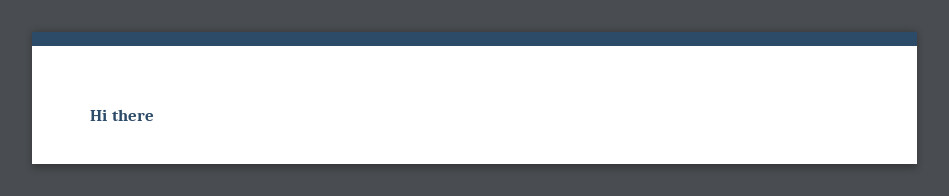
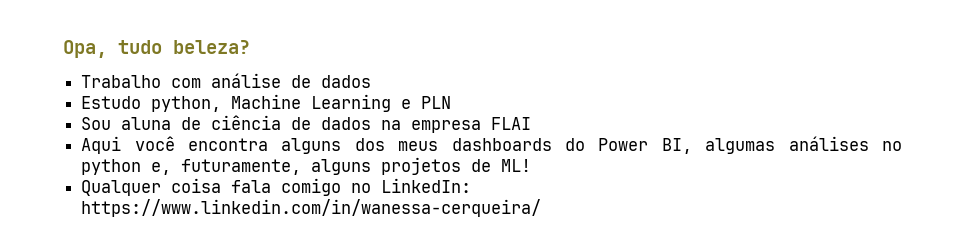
[90,109,154,121] Hi there -> [63,40,250,58] [81,73,372,88] [81,94,452,112] [81,115,532,133] [81,136,903,154] [81,157,532,175] [81,178,472,196] [81,199,542,217] Opa, tudo beleza? // Trabalho com análise de dados // Estudo python, Machine Learning e PLN // Sou aluna de ciência de dados na empresa FLAI // Aqui você encontra alguns dos meus dashboards do Power BI, algumas análises no python e, futuramente, alguns projetos de ML! // Qualquer coisa fala comigo no LinkedIn: https://www.linkedin.com/in/wanessa-cerqueira/

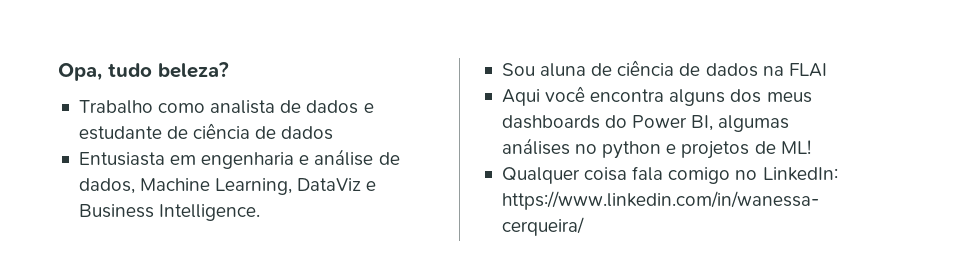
[171,73,372,88] [81,94,452,112] com análise de dados // Estudo python, Machine Learning e PLN -> [158,100,374,114] [78,123,334,140] [78,149,400,169] [78,178,377,195] [78,204,261,221] como analista de dados e estudante de ciência de dados // Entusiasta em engenharia e análise de dados, Machine Learning, DataViz e Business Intelligence.
[411,120,482,133] empresa -> (784, 71) none
[151,159,372,175] e, futuramente, alguns -> [666,144,677,154] e

